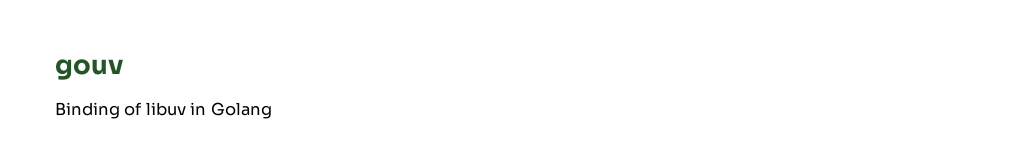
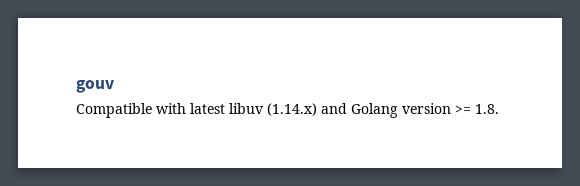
[55,102,272,119] Binding of libuv in Golang -> [76,103,499,118] Compatible with latest libuv (1.14.x) and Golang version >= 1.8.

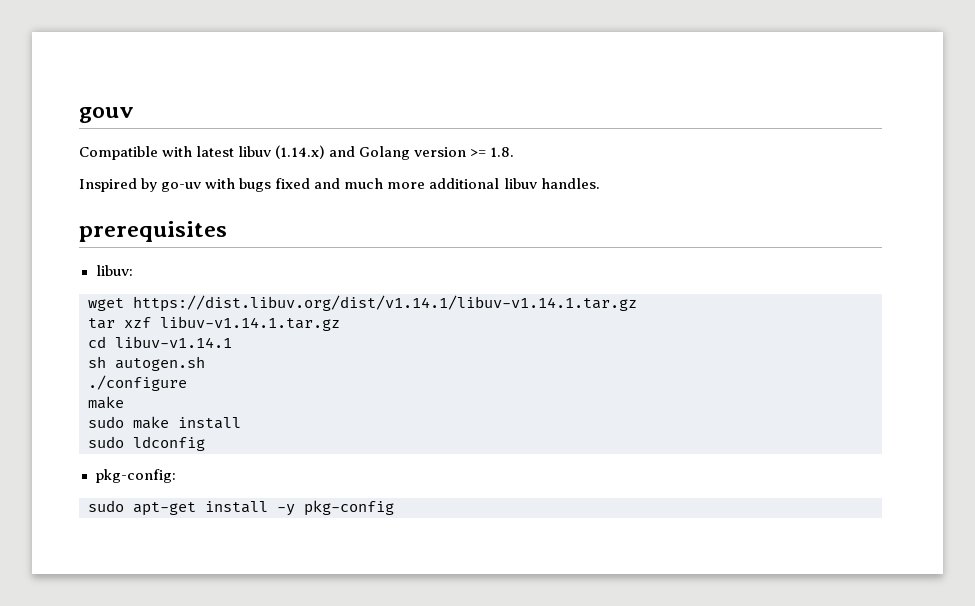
(499, 109) none -> [79,178,600,192] [79,221,227,242] [95,265,133,276] [88,295,637,312] [88,316,340,331] [88,336,232,348] [88,356,205,371] [88,375,187,391] [88,396,124,409] [88,416,241,429] [88,436,205,451] [95,469,176,483] [88,500,394,516] // Inspired by go-uv with bugs fixed and much more additional libuv handles. // prerequisites // libuv: // wget https://dist.libuv.org/dist/v1.14.1/libuv-v1.14.1.tar.gz // tar xzf libuv-v1.14.1.tar.gz // cd libuv-v1.14.1 // sh autogen.sh // ./configure // make // sudo make install // sudo ldconfig // pkg-config: // sudo apt-get install -y pkg-config

